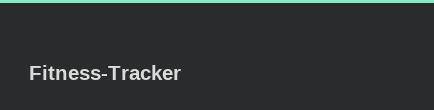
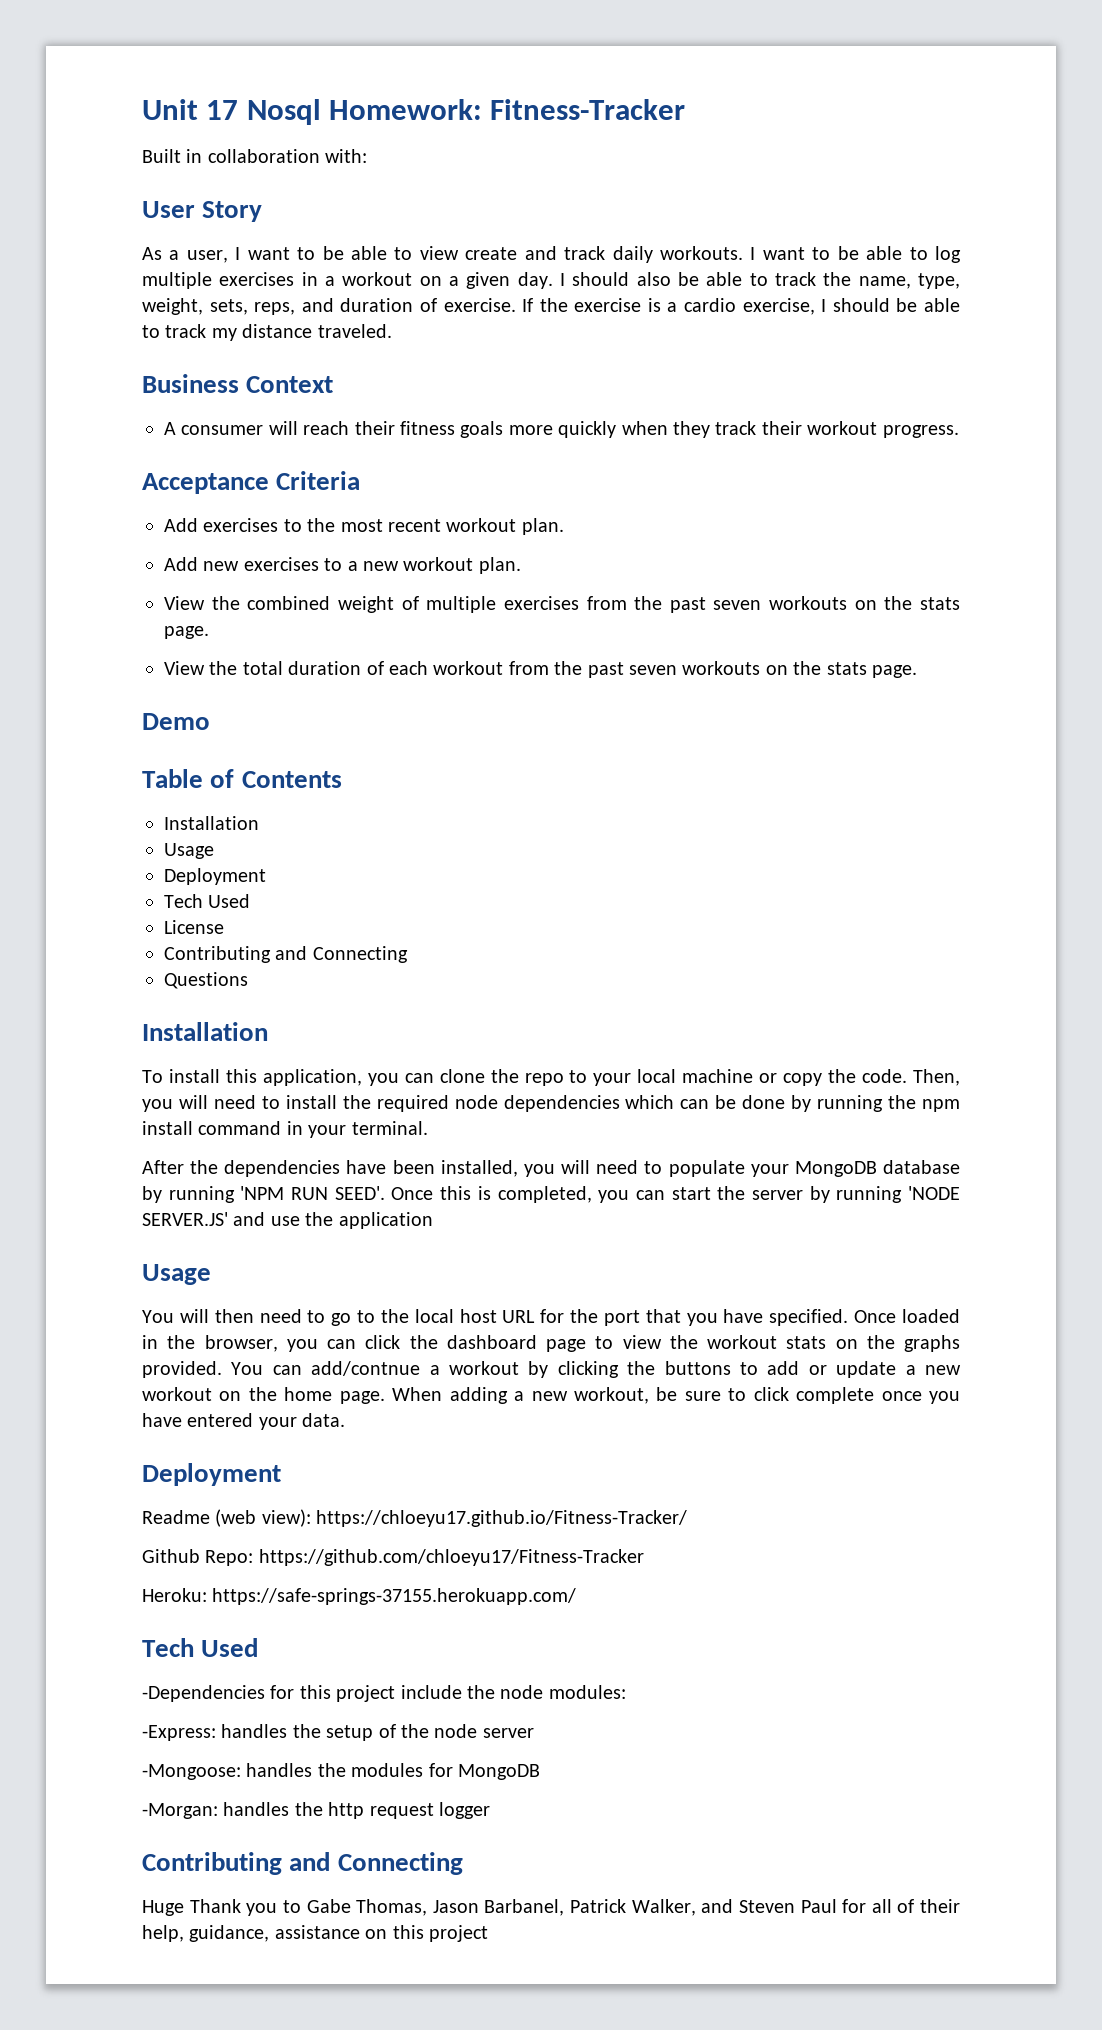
[29,65,181,80] Fitness-Tracker -> [142,99,686,125] [142,149,368,163] [142,201,263,222] [142,246,962,263] [142,272,961,289] [142,298,961,315] [142,324,392,341] [142,374,334,393] [164,421,959,438] [142,471,361,494] [164,518,564,535] [164,557,521,574] [164,596,960,613] [164,626,209,639] [164,661,917,678] [142,713,210,730] [142,769,342,788] [164,816,259,830] [164,843,214,859] [164,868,266,885] [164,894,251,908] [164,920,224,934] [164,946,408,963] [164,972,248,989] [142,1022,268,1041] [142,1069,961,1086] [142,1095,960,1112] [142,1121,428,1138] [142,1160,960,1177] [142,1186,960,1203] [142,1212,433,1229] [142,1264,211,1285] [142,1309,961,1326] [142,1335,960,1352] [142,1361,961,1378] [142,1387,960,1404] [142,1413,346,1430] [142,1463,281,1486] [142,1509,688,1527] [142,1549,644,1566] [142,1588,577,1605] [142,1638,259,1657] [142,1685,626,1702] [142,1724,534,1741] [142,1763,540,1780] [142,1802,490,1819] [142,1852,463,1875] [142,1899,960,1916] [142,1925,488,1942] Unit 17 Nosql Homework: Fitness-Tracker // Built in collaboration with: // User Story // As a user, I want to be able to view create and track daily workouts. I want to be able to log multiple exercises in a workout on a given day. I should also be able to track the name, type, weight, sets, reps, and duration of exercise. If the exercise is a cardio exercise, I should be able to track my distance traveled. // Business Context // A consumer will reach their fitness goals more quickly when they track their workout progress. // Acceptance Criteria // Add exercises to the most recent workout plan. // Add new exercises to a new workout plan. // View the combined weight of multiple exercises from the past seven workouts on the stats page. // View the total duration of each workout from the past seven workouts on the stats page. // Demo // Table of Contents // Installation // Usage // Deployment // Tech Used // License // Contributing and Connecting // Questions // Installation // To install this application, you can clone the repo to your local machine or copy the code. Then, you will need to install the required node dependencies which can be done by running the npm install command in your terminal. // After the dependencies have been installed, you will need to populate your MongoDB database by running 'NPM RUN SEED'. Once this is completed, you can start the server by running 'NODE SERVER.JS' and use the application // Usage // You will then need to go to the local host URL for the port that you have specified. Once loaded in the browser, you can click the dashboard page to view the workout stats on the graphs provided. You can add/contnue a workout by clicking the buttons to add or update a new workout on the home page. When adding a new workout, be sure to click complete once you have entered your data. // Deployment // Readme (web view): https://chloeyu17.github.io/Fitness-Tracker/ // Github Repo: https://github.com/chloeyu17/Fitness-Tracker // Heroku: https://safe-springs-37155.herokuapp.com/ // Tech Used // -Dependencies for this project include the node modules: // -Express: handles the setup of the node server // -Mongoose: handles the modules for MongoDB // -Morgan: handles the http request logger // Contributing and Connecting // Huge Thank you to Gabe Thomas, Jason Barbanel, Patrick Walker, and Steven Paul for all of their help, guidance, assistance on this project

